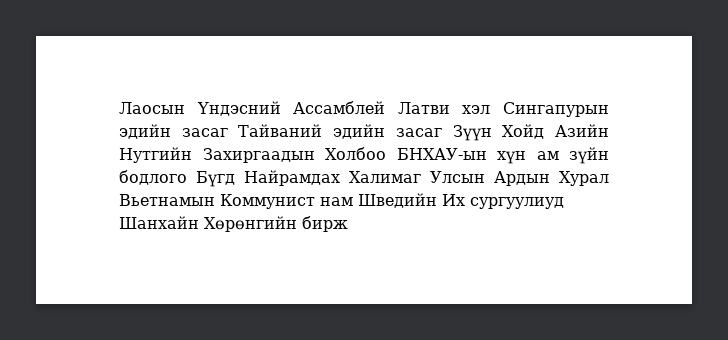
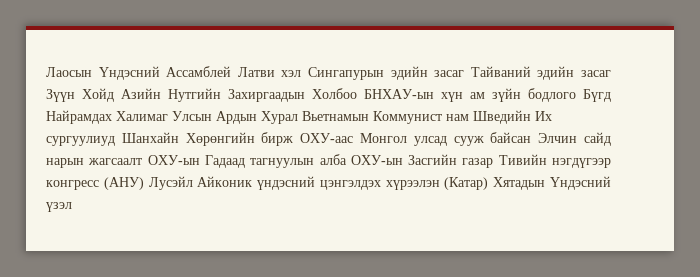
(348, 224) none -> [300,132,611,146] [46,154,612,168] [46,176,611,190] [46,202,72,212] ОХУ-аас Монгол улсад сууж байсан Элчин сайд нарын жагсаалт ОХУ-ын Гадаад тагнуулын алба ОХУ-ын Засгийн газар Тивийн нэгдүгээр конгресс (АНУ) Лусэйл Айконик үндэсний цэнгэлдэх хүрээлэн (Катар) Хятадын Үндэсний үзэл

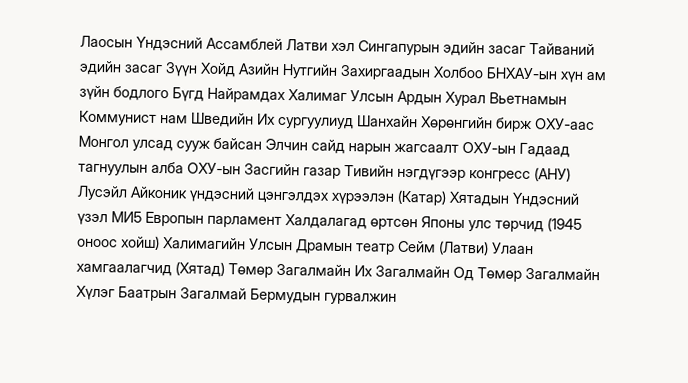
(72, 207) none -> [111,211,582,233] [77,235,534,256] [76,261,600,282] [76,285,397,305] МИ5 Европын парламент Халдалагад өртсөн Японы улс төрчид (1945 оноос хойш) Халимагийн Улсын Драмын театр Сейм (Латви) Улаан хамгаалагчид (Хятад) Төмөр Загалмайн Их Загалмайн Од Төмөр Загалмайн Хүлэг Баатрын Загалмай Бермудын гурвалжин

